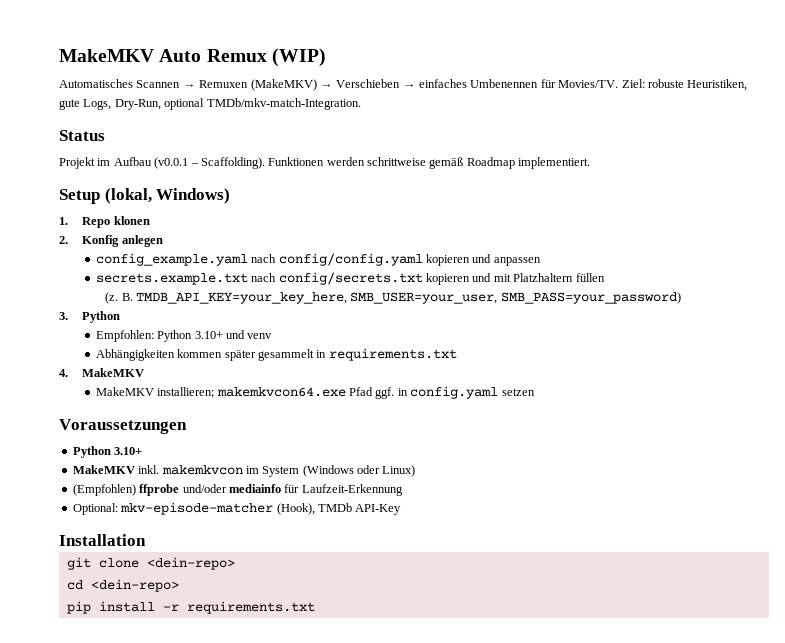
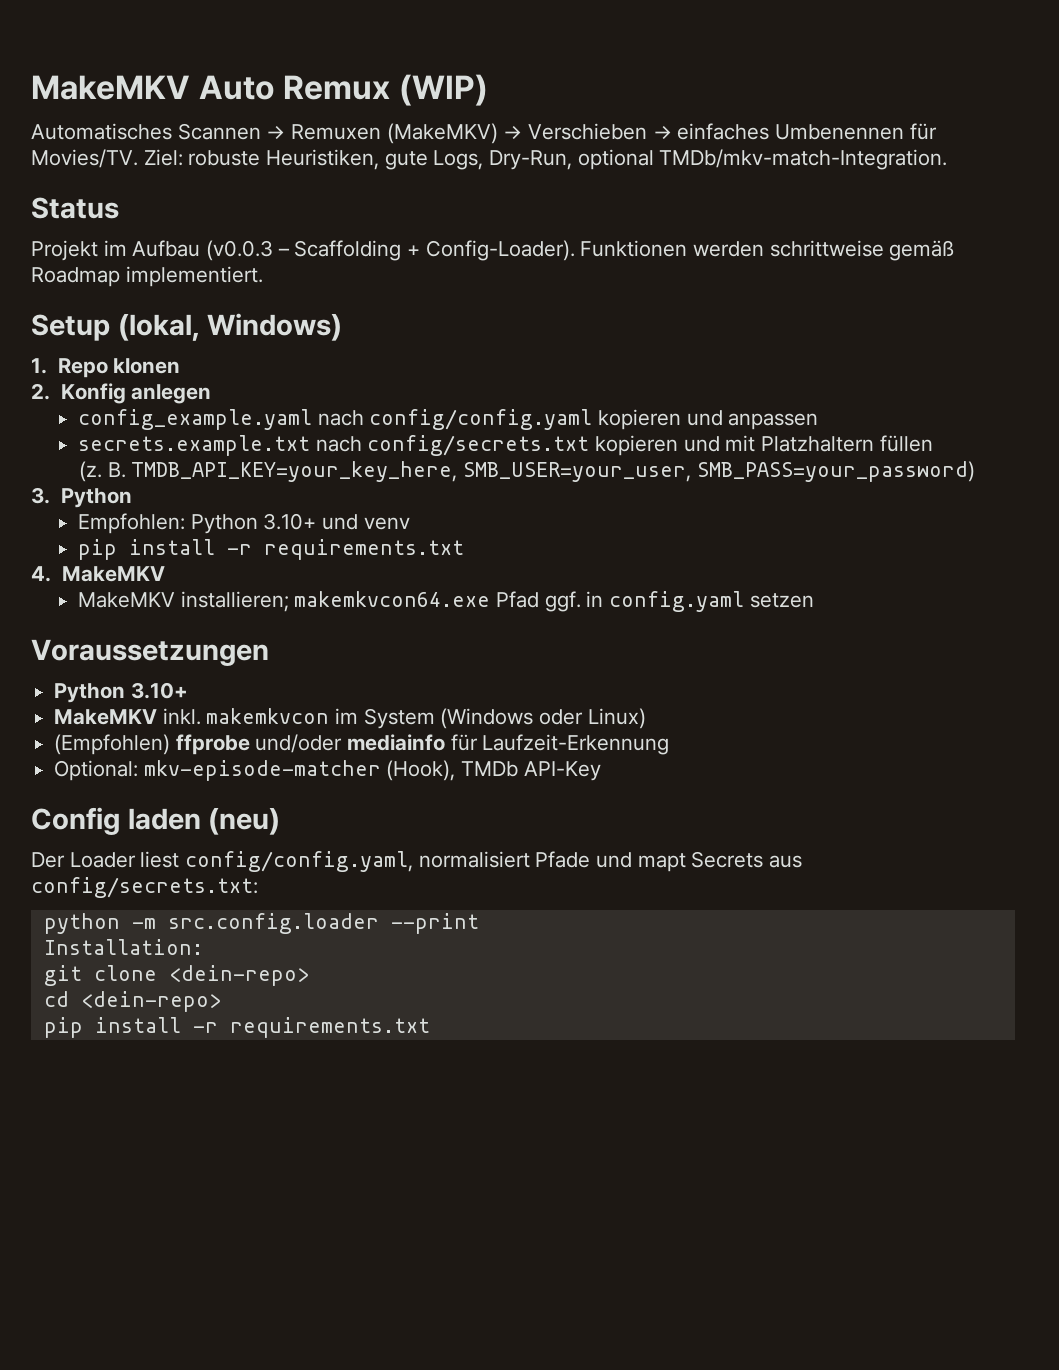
[154,157,265,169] (v0.0.1 – Scaffolding). -> [206,240,575,261] (v0.0.3 – Scaffolding + Config-Loader).
[95,349,327,361] Abhängigkeiten kommen später gesammelt in -> [78,539,253,560] pip install -r
[59,534,146,546] Installation -> [31,807,281,835] [31,851,803,872] [31,877,258,898] [43,913,479,934] [43,939,203,955] Config laden (neu) // Der Loader liest config/config.yaml, normalisiert Pfade und mapt Secrets aus config/secrets.txt: // python -m src.config.loader --print // Installation:

